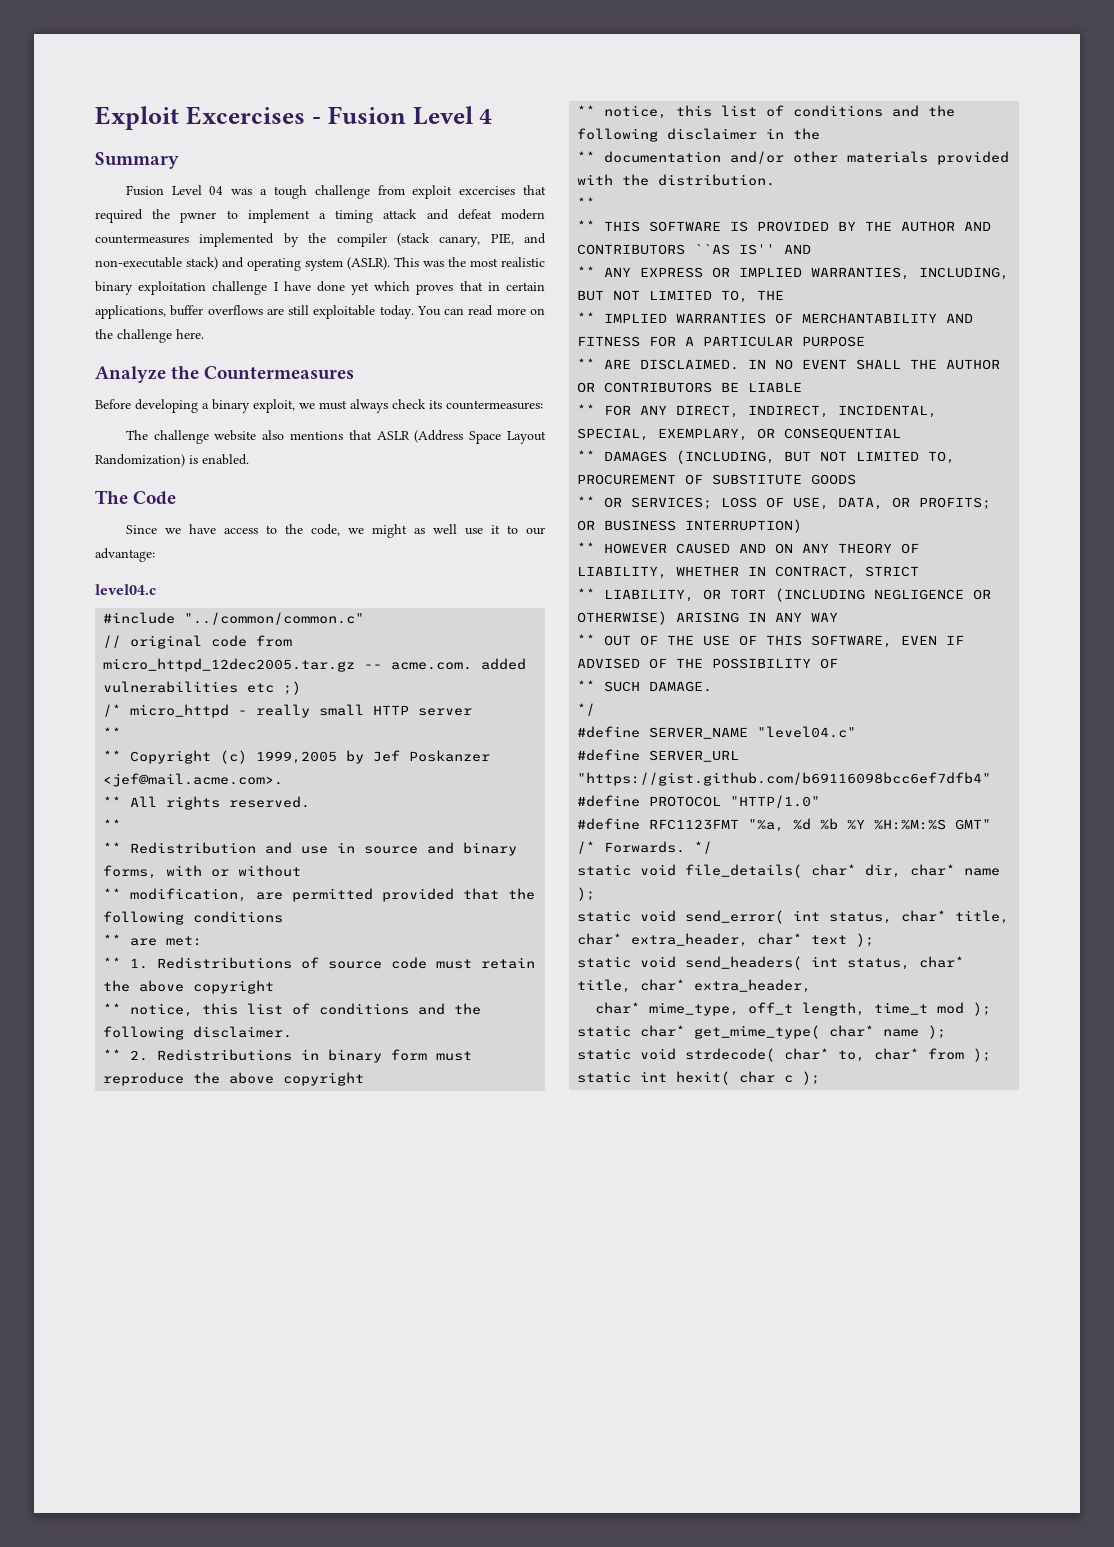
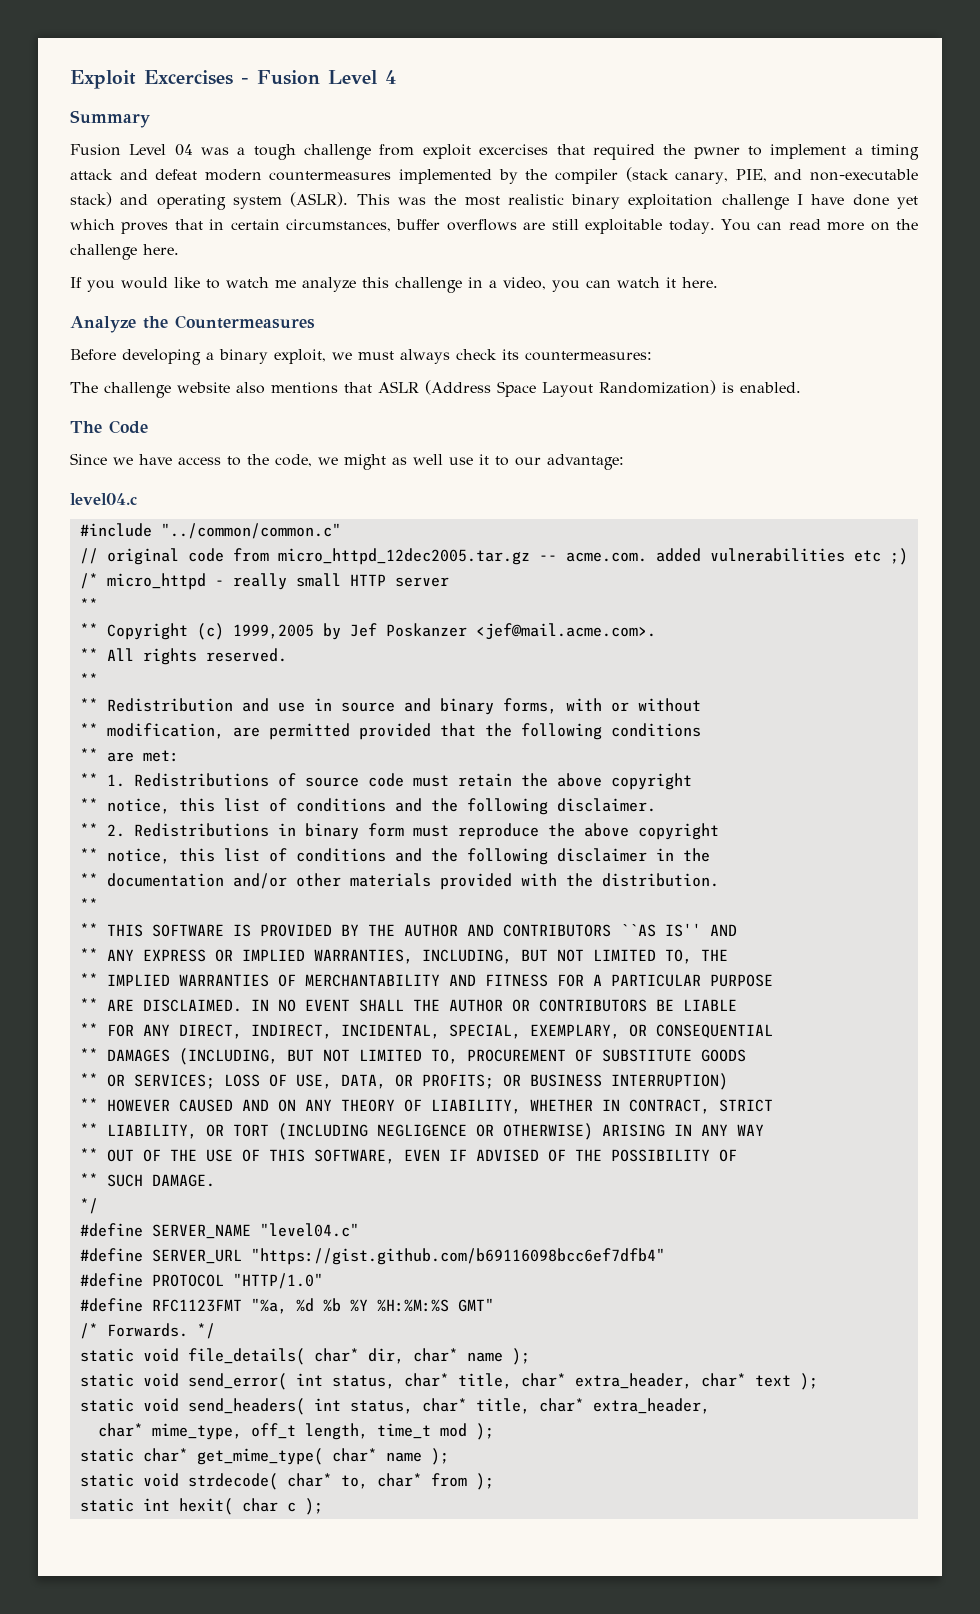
[95,305,166,319] applications, -> [286,219,392,232] circumstances,
(204, 334) none -> [70,277,718,293] // If you would like to watch me analyze this challenge in a video, you can watch it here.

